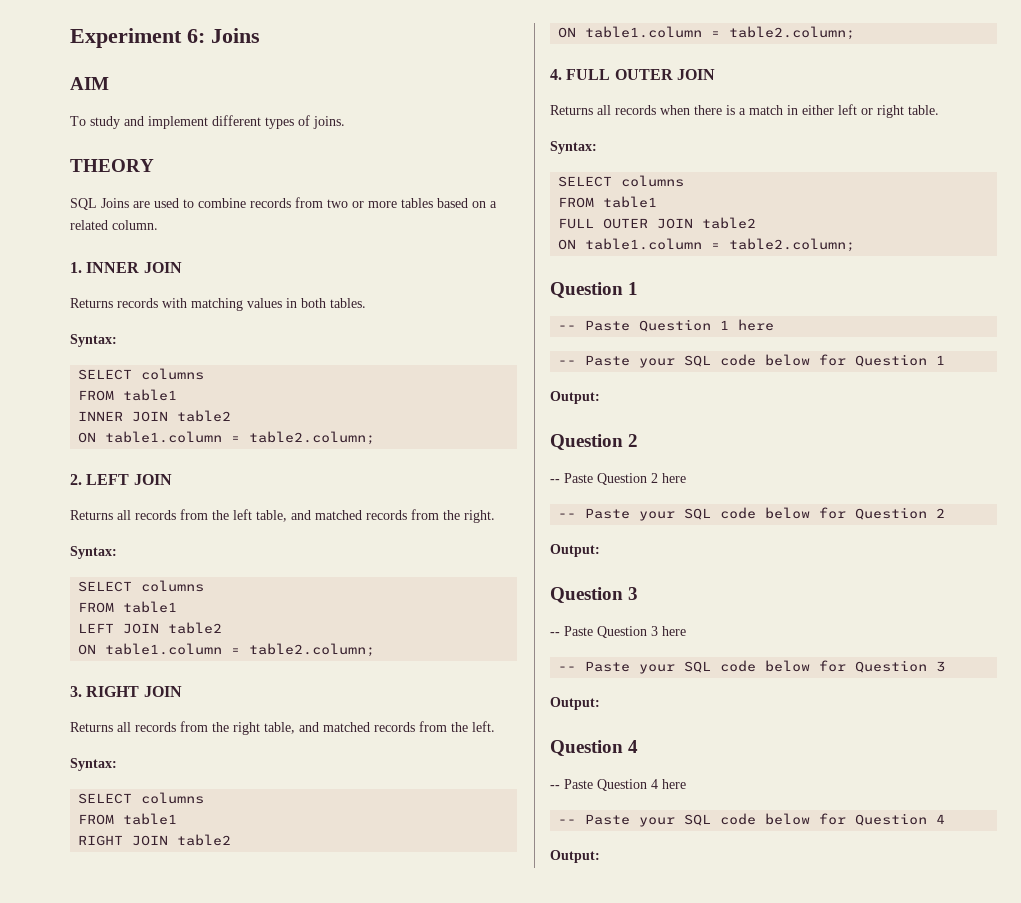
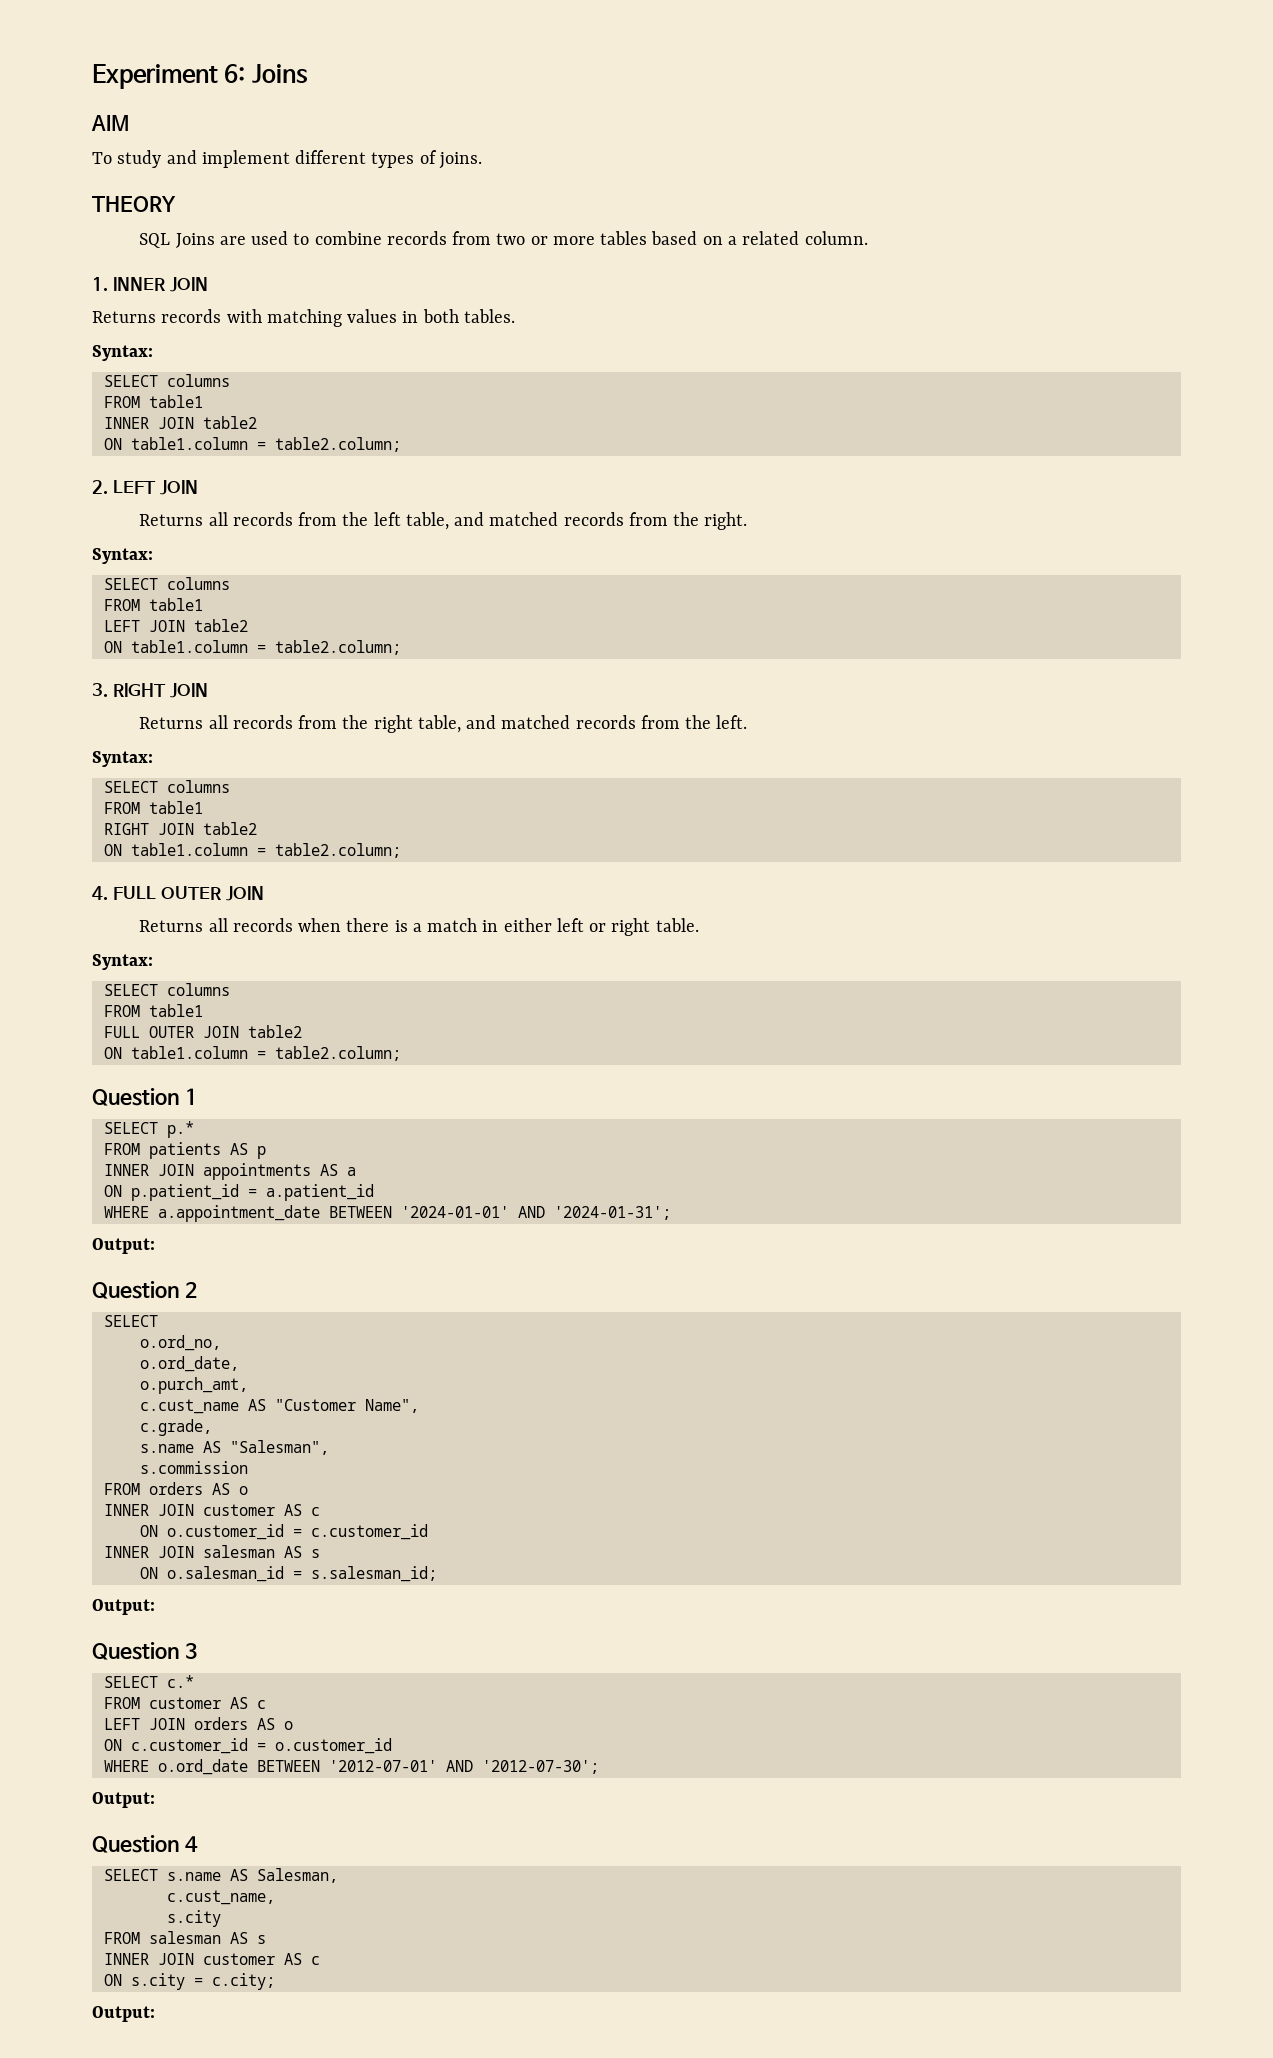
[558,319,775,332] [558,354,946,368] [550,391,600,404] [550,434,639,450] [550,473,686,485] [558,507,946,521] [550,544,600,557] [550,587,639,603] [550,626,686,638] [558,660,946,674] [550,697,600,710] [550,740,639,756] [550,779,686,791] [558,813,946,827] -- Paste Question 1 here // -- Paste your SQL code below for Question 1 // Output: // Question 2 // -- Paste Question 2 here // -- Paste your SQL code below for Question 2 // Output: // Question 3 // -- Paste Question 3 here // -- Paste your SQL code below for Question 3 // Output: // Question 4 // -- Paste Question 4 here // -- Paste your SQL code below for Question 4 -> [103,1121,194,1138] [103,1142,266,1159] [103,1163,356,1180] [103,1184,374,1201] [103,1205,671,1222] [92,1238,155,1254] [92,1281,197,1299] [103,1315,158,1327] [139,1335,221,1351] [139,1356,239,1372] [139,1377,248,1394] [139,1399,419,1414] [139,1419,212,1436] [139,1440,329,1455] [139,1461,248,1474] [103,1482,248,1495] [103,1504,320,1516] [139,1524,428,1540] [103,1545,320,1558] [139,1566,437,1582] [92,1599,155,1615] [92,1642,197,1660] [103,1675,194,1688] [103,1697,266,1709] [103,1717,293,1730] [103,1738,392,1754] [103,1759,599,1775] [92,1792,155,1808] [92,1835,198,1853] [103,1868,338,1883] [166,1890,275,1905] [166,1910,221,1927] [103,1931,266,1944] [103,1953,320,1965] [103,1973,275,1990] SELECT p.* // FROM patients AS p // INNER JOIN appointments AS a // ON p.patient_id = a.patient_id // WHERE a.appointment_date BETWEEN '2024-01-01' AND '2024-01-31'; // Output: // Question 2 // SELECT // o.ord_no, // o.ord_date, // o.purch_amt, // c.cust_name AS "Customer Name", // c.grade, // s.name AS "Salesman", // s.commission // FROM orders AS o // INNER JOIN customer AS c // ON o.customer_id = c.customer_id // INNER JOIN salesman AS s // ON o.salesman_id = s.salesman_id; // Output: // Question 3 // SELECT c.* // FROM customer AS c // LEFT JOIN orders AS o // ON c.customer_id = o.customer_id // WHERE o.ord_date BETWEEN '2012-07-01' AND '2012-07-30'; // Output: // Question 4 // SELECT s.name AS Salesman, // c.cust_name, // s.city // FROM salesman AS s // INNER JOIN customer AS c // ON s.city = c.city;

